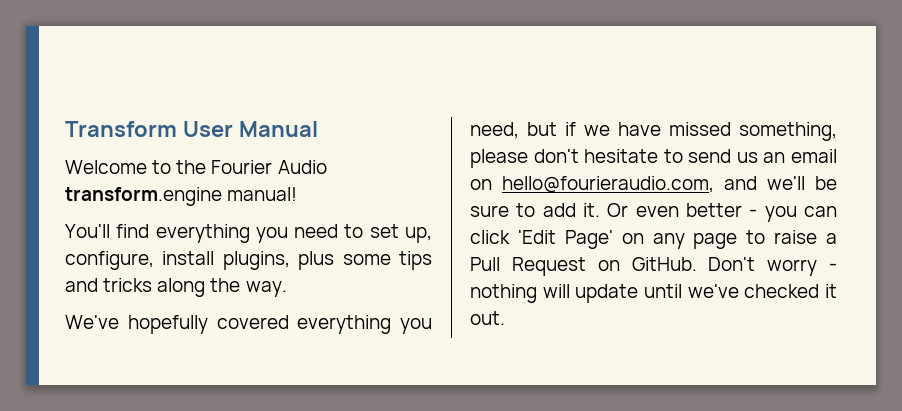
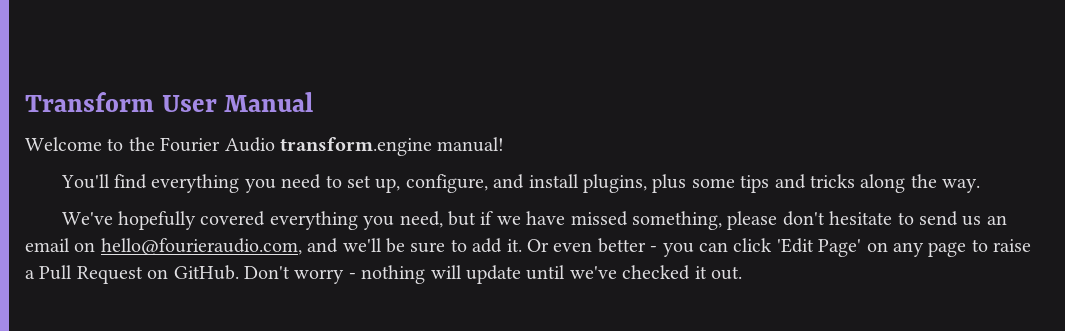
(154, 260) none -> [493,174,525,189] and

